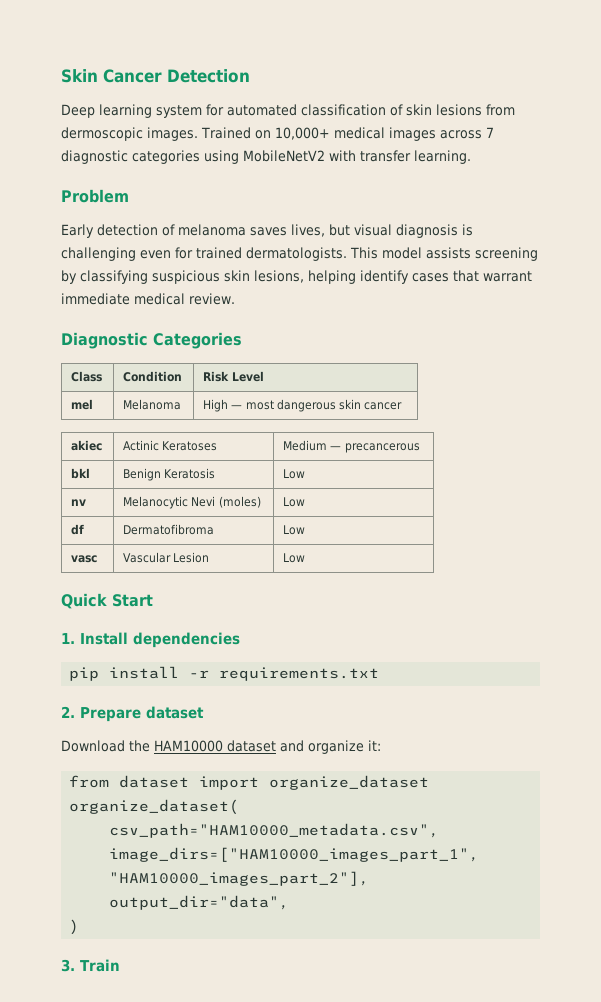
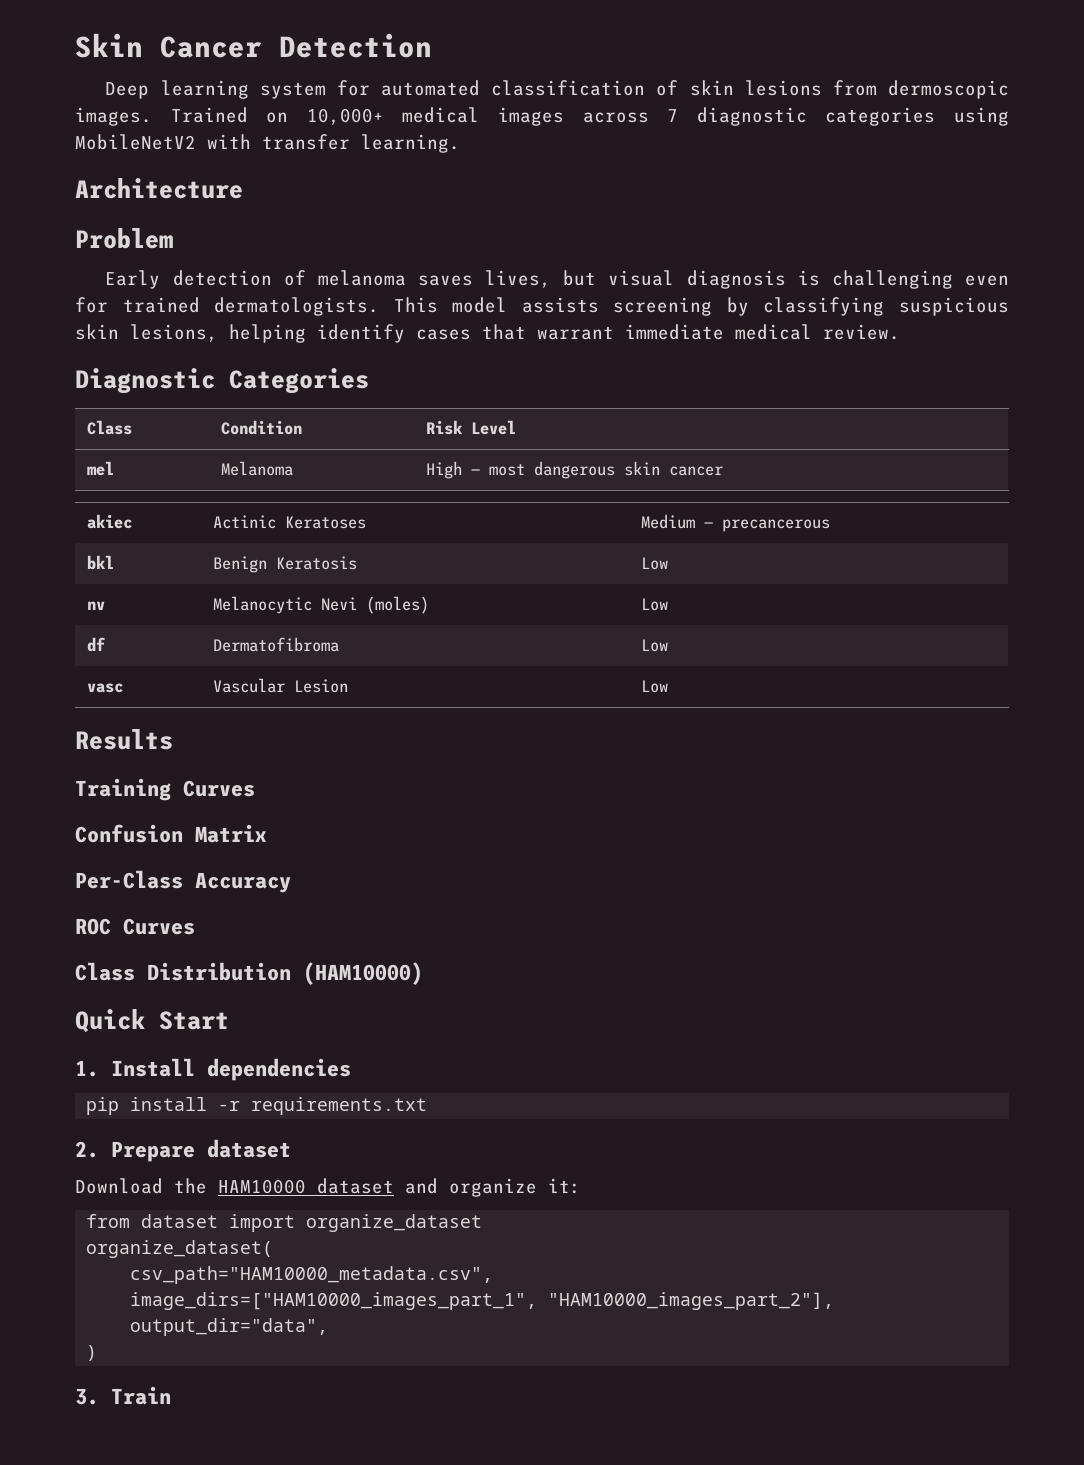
(471, 157) none -> [75,178,243,199] // Architecture
(306, 558) none -> [75,729,173,750] [75,778,255,801] [75,824,267,843] [75,870,291,893] [75,918,195,935] [75,962,423,985] // Results // Training Curves // Confusion Matrix // Per-Class Accuracy // ROC Curves // Class Distribution (HAM10000)

